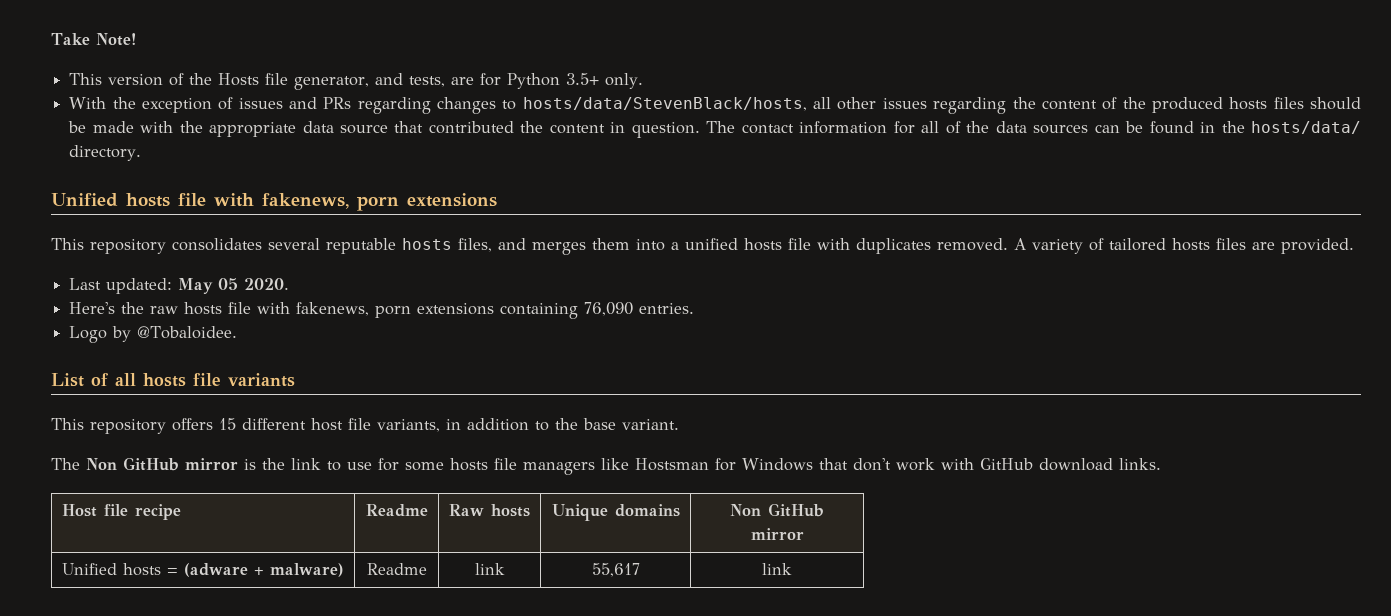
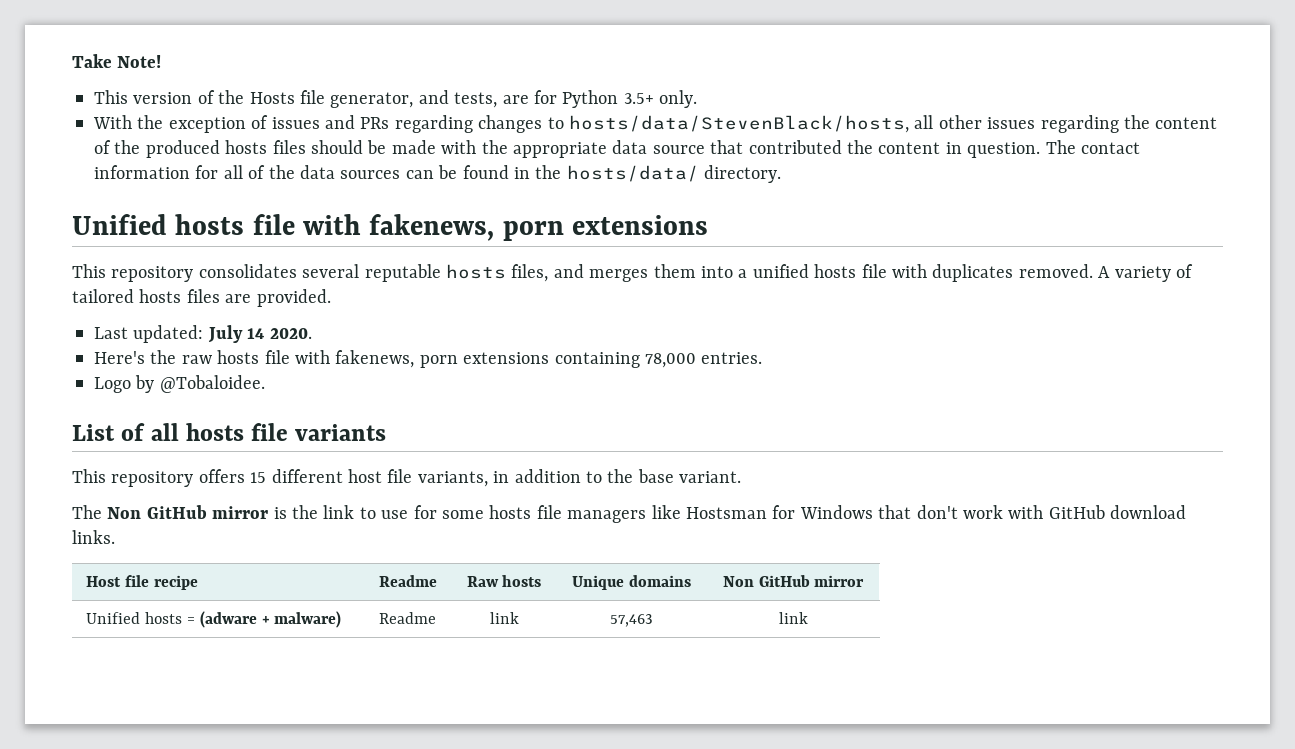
[178,278,239,294] May 05 -> [207,325,265,343] July 14
[584,302,634,316] 76,090 -> [644,353,696,368] 78,000
[591,563,640,577] 55,617 -> [610,614,653,627] 57,463

